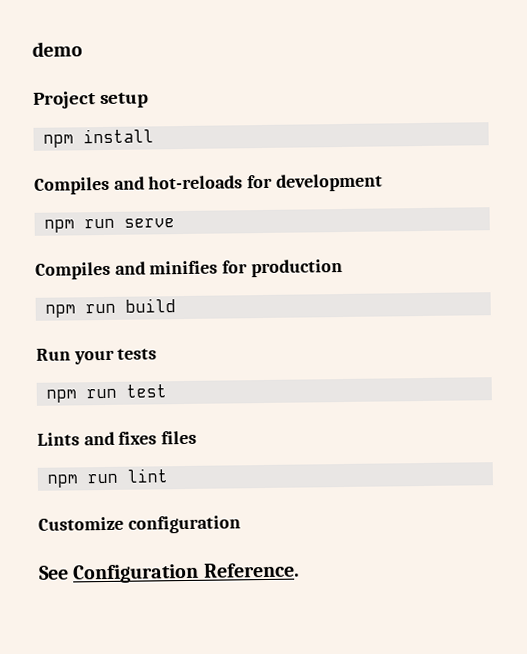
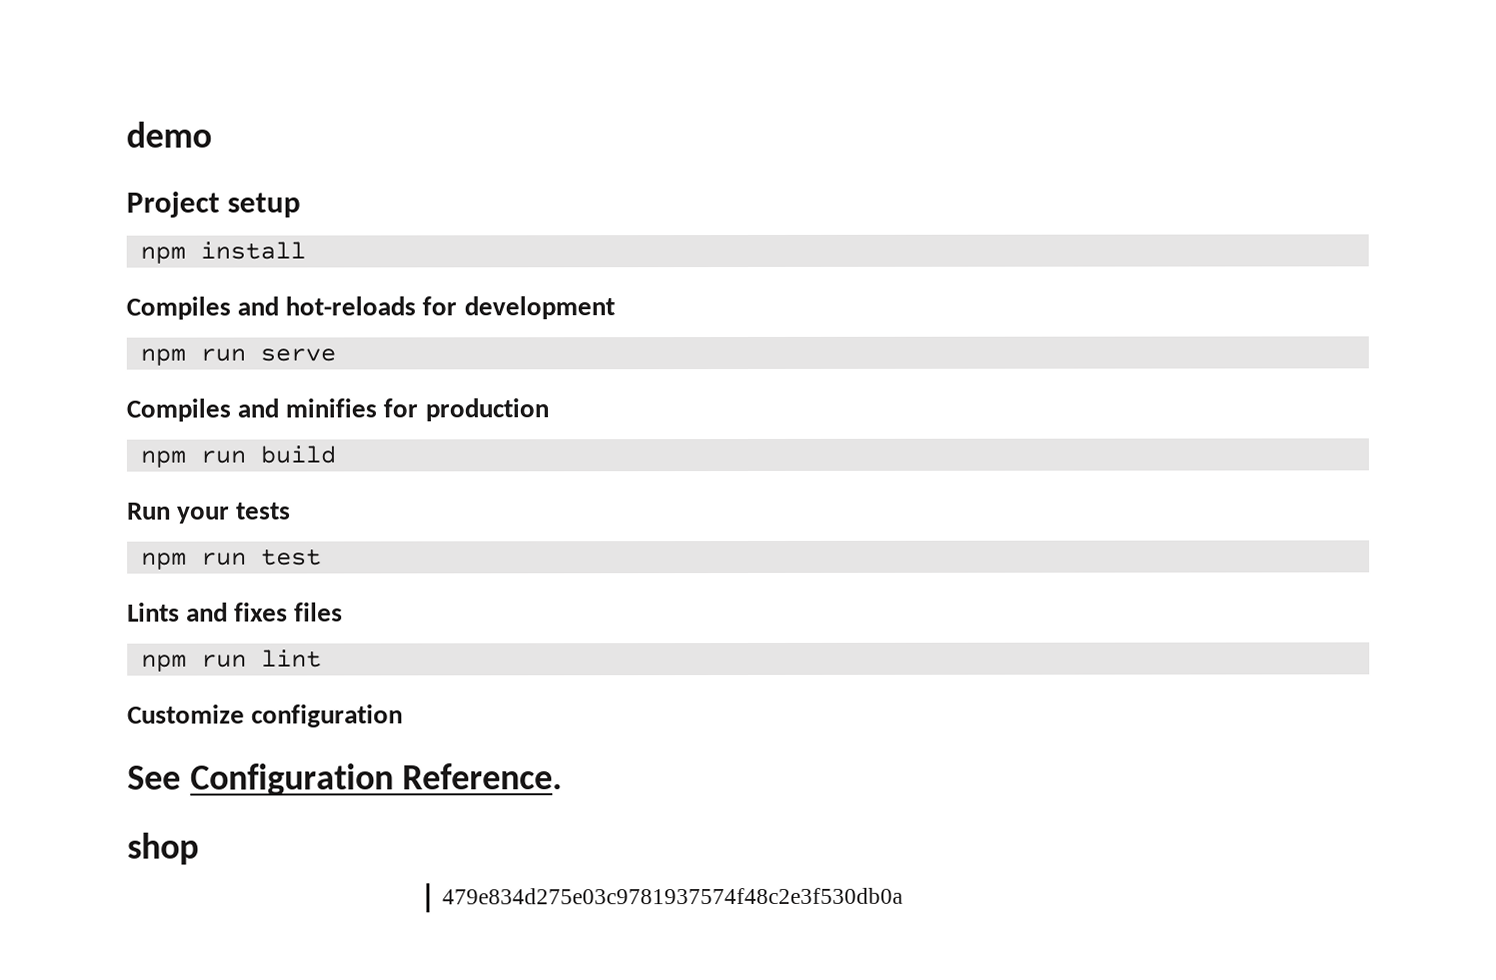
(300, 570) none -> [127,832,199,865] [442,887,904,905] // shop // 479e834d275e03c9781937574f48c2e3f530db0a

